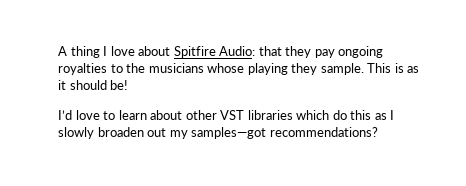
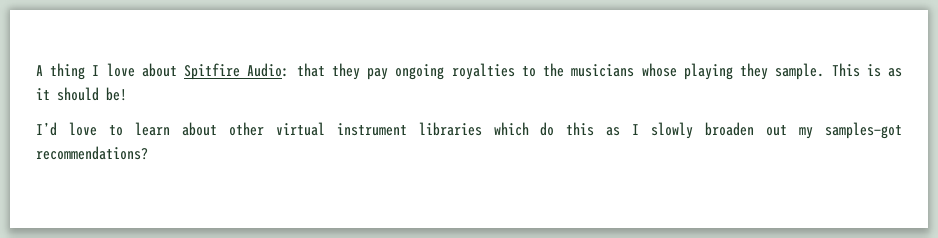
[220,110,245,120] VST -> [275,122,407,136] virtual instrument

